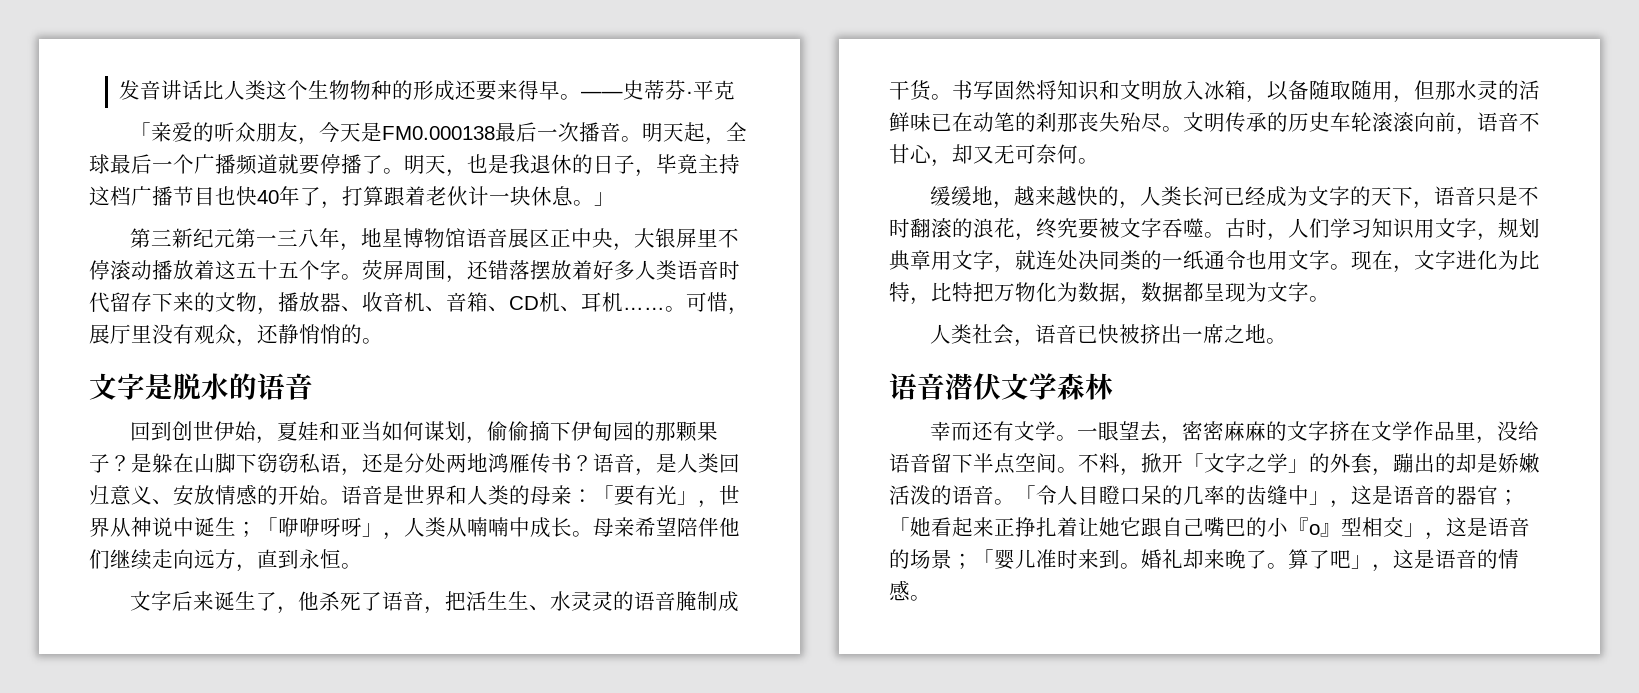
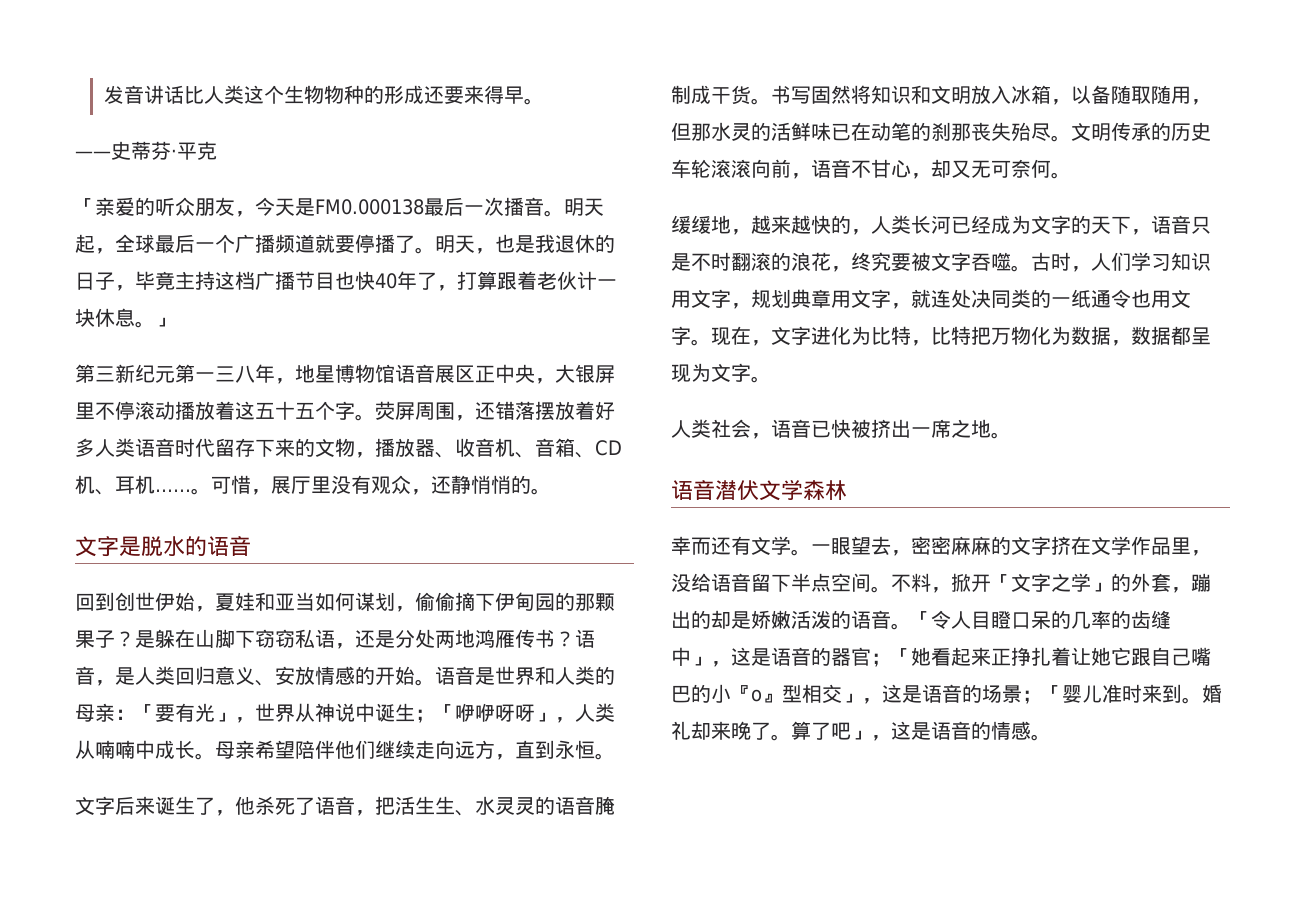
(582, 97) none -> (544, 101) //

